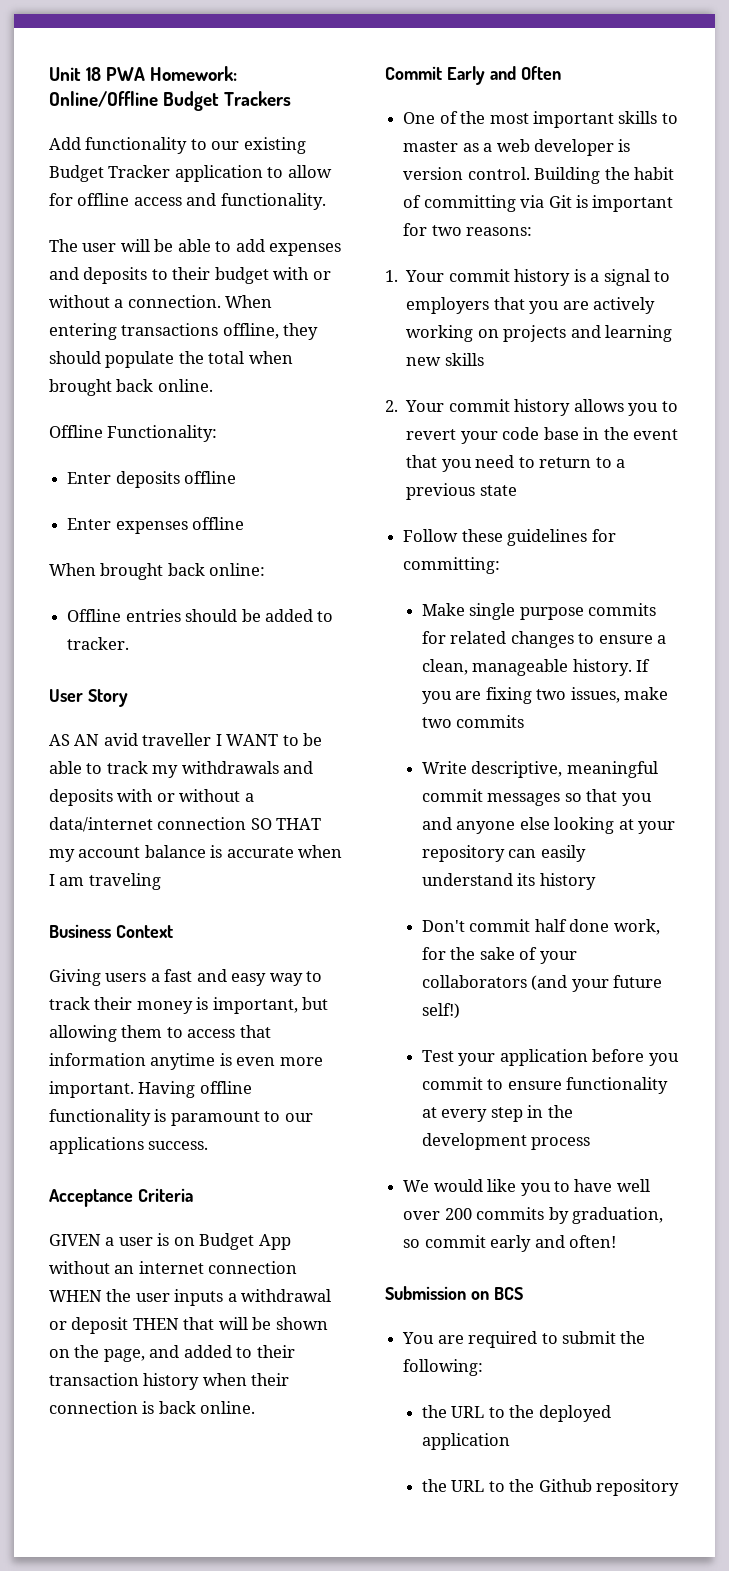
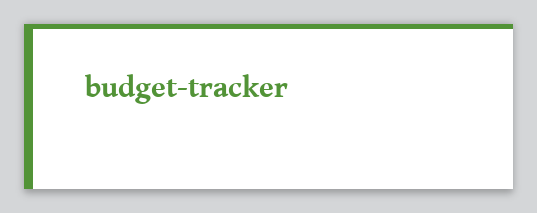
[49,66,238,81] [49,91,292,111] [49,137,306,154] [49,165,332,182] [49,193,326,210] [49,239,342,256] [49,267,331,284] [49,295,273,308] [49,323,319,340] [49,351,293,368] [49,379,213,396] [49,425,218,442] [67,471,237,488] [67,517,245,534] [49,563,266,580] [67,609,334,622] [67,637,130,650] [49,689,128,707] [49,733,323,746] [49,761,314,778] [49,789,254,806] [49,817,322,832] [49,845,343,862] [49,873,161,890] [49,924,173,938] [49,969,323,986] [49,997,329,1014] [49,1025,271,1042] [49,1053,323,1070] [49,1081,252,1098] [49,1109,313,1126] [49,1137,209,1154] [49,1188,193,1207] [49,1233,291,1250] [49,1261,298,1274] [49,1289,332,1306] [49,1317,328,1334] [49,1345,295,1362] [49,1373,290,1390] [49,1401,256,1414] [385,66,561,85] [403,111,678,128] [403,139,631,156] [403,167,674,184] [403,195,674,212] [403,223,533,236] [385,269,670,286] [406,297,656,314] [406,325,673,342] [406,353,484,366] [385,399,678,416] [406,427,678,444] [406,455,625,472] [406,483,517,500] [403,529,616,546] [403,557,501,574] [421,603,657,620] [421,631,667,648] [421,659,651,676] [421,687,669,704] [421,715,525,728] [421,761,658,778] [421,789,652,806] [421,817,676,834] [421,845,586,862] [421,873,596,890] [421,919,660,935] [421,947,577,964] [421,975,663,992] [421,1003,460,1019] [421,1049,679,1066] [421,1077,669,1094] [421,1105,573,1122] [421,1133,591,1150] [403,1179,650,1196] [403,1207,663,1224] [403,1235,616,1252] [385,1286,523,1300] [402,1331,646,1348] [403,1359,484,1376] [421,1405,611,1422] [421,1433,510,1450] [421,1479,680,1496] Unit 18 PWA Homework: Online/Offline Budget Trackers // Add functionality to our existing Budget Tracker application to allow for offline access and functionality. // The user will be able to add expenses and deposits to their budget with or without a connection. When entering transactions offline, they should populate the total when brought back online. // Offline Functionality: // Enter deposits offline // Enter expenses offline // When brought back online: // Offline entries should be added to tracker. // User Story // AS AN avid traveller I WANT to be able to track my withdrawals and deposits with or without a data/internet connection SO THAT my account balance is accurate when I am traveling // Business Context // Giving users a fast and easy way to track their money is important, but allowing them to access that information anytime is even more important. Having offline functionality is paramount to our applications success. // Acceptance Criteria // GIVEN a user is on Budget App without an internet connection WHEN the user inputs a withdrawal or deposit THEN that will be shown on the page, and added to their transaction history when their connection is back online. // Commit Early and Often // One of the most important skills to master as a web developer is version control. Building the habit of committing via Git is important for two reasons: // 1. Your commit history is a signal to employers that you are actively working on projects and learning new skills // 2. Your commit history allows you to revert your code base in the event that you need to return to a previous state // Follow these guidelines for committing: // Make single purpose commits for related changes to ensure a clean, manageable history. If you are fixing two issues, make two commits // Write descriptive, meaningful commit messages so that you and anyone else looking at your repository can easily understand its history // Don't commit half done work, for the sake of your collaborators (and your future self!) // Test your application before you commit to ensure functionality at every step in the development process // We would like you to have well over 200 commits by graduation, so commit early and often! // Submission on BCS // You are required to submit the following: // the URL to the deployed application // the URL to the Github repository -> [85,74,288,104] budget-tracker

